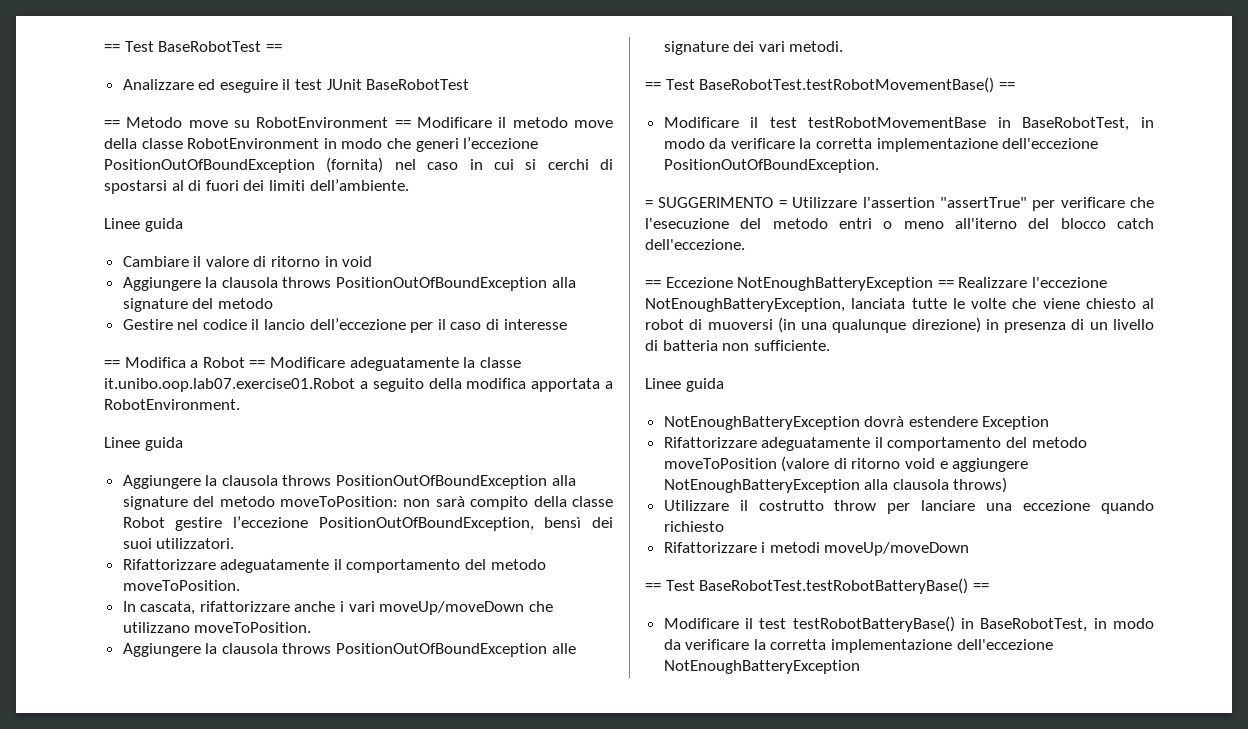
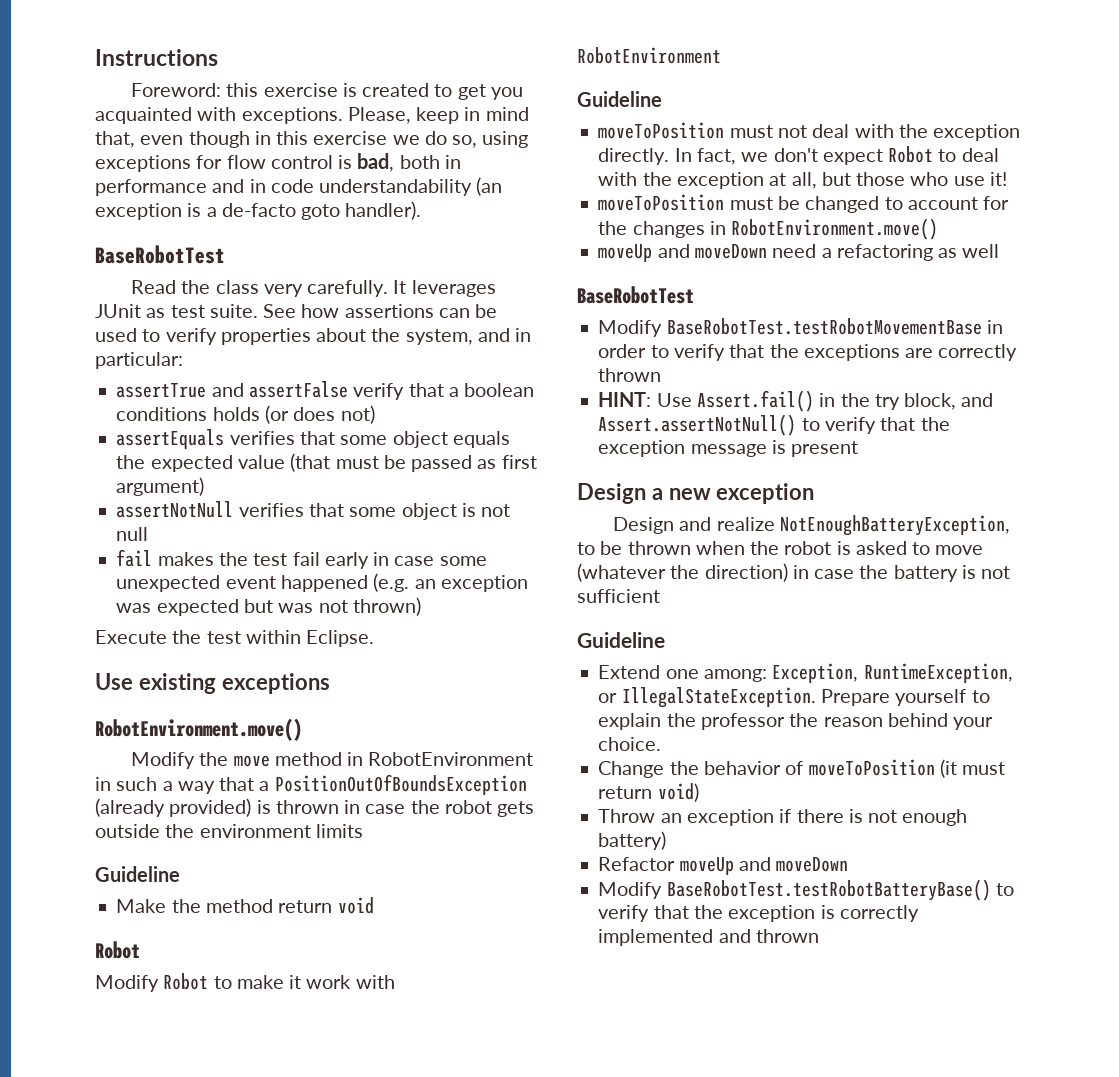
[104,41,282,52] [122,79,470,93] [104,117,613,128] [104,137,539,152] [104,157,613,173] [104,179,409,194] [104,218,183,232] [122,256,373,267] [122,277,576,291] [122,298,273,312] [122,318,567,333] [104,357,521,371] [104,378,613,392] [104,399,240,410] [104,437,183,451] [122,475,576,489] [122,496,614,510] [122,516,613,531] [122,538,235,549] [122,559,546,573] [122,580,240,591] [122,601,553,615] [122,622,312,633] [122,643,576,657] [663,41,844,55] [645,77,1015,93] [663,117,1154,131] [663,138,1099,152] [663,159,879,173] [645,197,1154,211] [645,218,1154,229] [645,239,745,250] [645,277,1107,291] [645,298,1154,312] [645,317,1154,333] [645,340,830,351] [645,378,724,392] [663,416,1050,430] [663,437,1087,451] [663,456,1029,472] [663,477,1008,493] [663,500,1154,514] [663,521,724,532] [663,542,970,556] [645,578,989,594] [663,616,1154,632] [663,639,1053,653] [663,660,860,674] == Test BaseRobotTest == // Analizzare ed eseguire il test JUnit BaseRobotTest // == Metodo move su RobotEnvironment == Modificare il metodo move della classe RobotEnvironment in modo che generi l’eccezione PositionOutOfBoundException (fornita) nel caso in cui si cerchi di spostarsi al di fuori dei limiti dell’ambiente. // Linee guida // Cambiare il valore di ritorno in void // Aggiungere la clausola throws PositionOutOfBoundException alla signature del metodo // Gestire nel codice il lancio dell’eccezione per il caso di interesse // == Modifica a Robot == Modificare adeguatamente la classe it.unibo.oop.lab07.exercise01.Robot a seguito della modifica apportata a RobotEnvironment. // Linee guida // Aggiungere la clausola throws PositionOutOfBoundException alla signature del metodo moveToPosition: non sarà compito della classe Robot gestire l’eccezione PositionOutOfBoundException, bensì dei suoi utilizzatori. // Rifattorizzare adeguatamente il comportamento del metodo moveToPosition. // In cascata, rifattorizzare anche i vari moveUp/moveDown che utilizzano moveToPosition. // Aggiungere la clausola throws PositionOutOfBoundException alle signature dei vari metodi. // == Test BaseRobotTest.testRobotMovementBase() == // Modificare il test testRobotMovementBase in BaseRobotTest, in modo da verificare la corretta implementazione dell'eccezione PositionOutOfBoundException. // = SUGGERIMENTO = Utilizzare l'assertion "assertTrue" per verificare che l'esecuzione del metodo entri o meno all'iterno del blocco catch dell'eccezione. // == Eccezione NotEnoughBatteryException == Realizzare l'eccezione NotEnoughBatteryException, lanciata tutte le volte che viene chiesto al robot di muoversi (in una qualunque direzione) in presenza di un livello di batteria non sufficiente. // Linee guida // NotEnoughBatteryException dovrà estendere Exception // Rifattorizzare adeguatamente il comportamento del metodo moveToPosition (valore di ritorno void e aggiungere NotEnoughBatteryException alla clausola throws) // Utilizzare il costrutto throw per lanciare una eccezione quando richiesto // Rifattorizzare i metodi moveUp/moveDown // == Test BaseRobotTest.testRobotBatteryBase() == // Modificare il test testRobotBatteryBase() in BaseRobotTest, in modo da verificare la corretta implementazione dell'eccezione NotEnoughBatteryException -> [95,49,218,66] [131,83,523,100] [95,107,529,124] [95,131,529,148] [95,153,461,172] [95,177,503,196] [95,201,422,220] [95,245,225,264] [131,280,496,297] [95,304,498,318] [95,328,532,345] [95,352,183,369] [116,381,535,400] [116,405,375,424] [116,429,510,449] [116,453,537,472] [116,477,205,496] [116,501,511,520] [116,527,149,541] [116,549,487,569] [116,573,528,592] [116,597,421,616] [95,630,375,647] [95,673,330,694] [95,718,302,741] [131,752,534,769] [95,774,527,795] [95,798,535,817] [95,824,363,838] [95,866,180,882] [116,897,374,914] [95,941,140,959] [95,973,395,992] [577,47,721,64] [577,91,662,107] [598,122,1021,141] [598,146,999,165] [598,172,1007,189] [598,194,1010,213] [598,218,939,240] [598,244,1000,262] [577,286,694,304] [598,318,1003,337] [598,344,1018,361] [598,368,662,382] [598,390,994,412] [598,414,950,436] [598,440,859,457] [577,483,815,504] [613,515,1010,536] [577,541,984,555] [577,563,1011,582] [577,589,660,603] [577,632,665,648] [598,663,1013,683] [598,687,990,708] [598,713,994,730] [598,737,662,751] [598,759,1006,778] [598,783,699,802] [598,809,968,826] [598,831,667,850] [598,857,849,875] [598,879,1014,901] [598,905,919,922] [598,929,819,946] Instructions // Foreword: this exercise is created to get you acquainted with exceptions. Please, keep in mind that, even though in this exercise we do so, using exceptions for flow control is bad, both in performance and in code understandability (an exception is a de-facto goto handler). // BaseRobotTest // Read the class very carefully. It leverages JUnit as test suite. See how assertions can be used to verify properties about the system, and in particular: // assertTrue and assertFalse verify that a boolean conditions holds (or does not) // assertEquals verifies that some object equals the expected value (that must be passed as first argument) // assertNotNull verifies that some object is not null // fail makes the test fail early in case some unexpected event happened (e.g. an exception was expected but was not thrown) // Execute the test within Eclipse. // Use existing exceptions // RobotEnvironment.move() // Modify the move method in RobotEnvironment in such a way that a PositionOutOfBoundsException (already provided) is thrown in case the robot gets outside the environment limits // Guideline // Make the method return void // Robot // Modify Robot to make it work with RobotEnvironment // Guideline // moveToPosition must not deal with the exception directly. In fact, we don't expect Robot to deal with the exception at all, but those who use it! // moveToPosition must be changed to account for the changes in RobotEnvironment.move() // moveUp and moveDown need a refactoring as well // BaseRobotTest // Modify BaseRobotTest.testRobotMovementBase in order to verify that the exceptions are correctly thrown // HINT: Use Assert.fail() in the try block, and Assert.assertNotNull() to verify that the exception message is present // Design a new exception // Design and realize NotEnoughBatteryException, to be thrown when the robot is asked to move (whatever the direction) in case the battery is not sufficient // Guideline // Extend one among: Exception, RuntimeException, or IllegalStateException. Prepare yourself to explain the professor the reason behind your choice. // Change the behavior of moveToPosition (it must return void) // Throw an exception if there is not enough battery) // Refactor moveUp and moveDown // Modify BaseRobotTest.testRobotBatteryBase() to verify that the exception is correctly implemented and thrown

